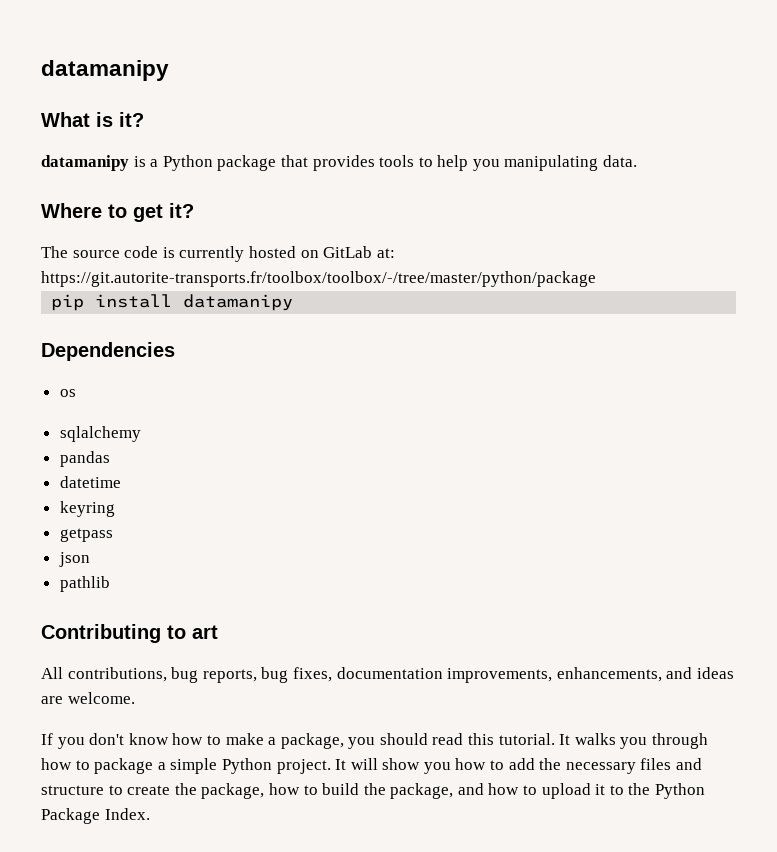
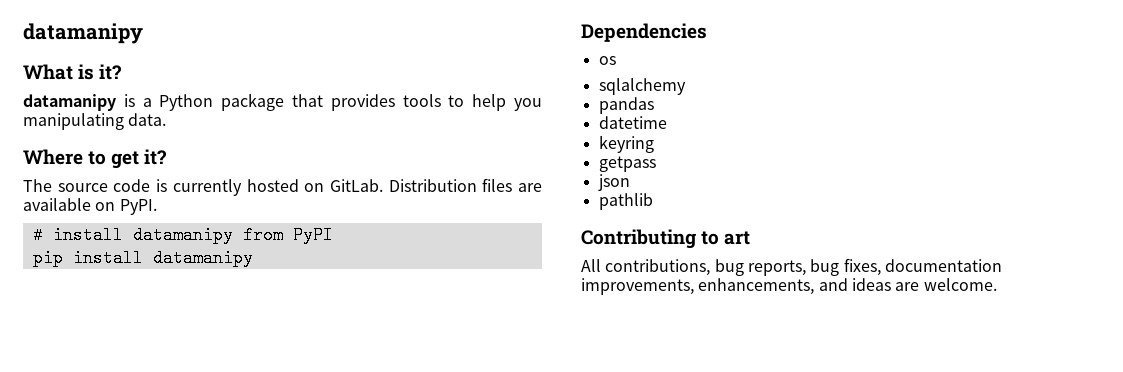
[323,246,395,258] [41,271,596,287] GitLab at: https://git.autorite-transports.fr/toolbox/toolbox/-/tree/master/python/package -> [329,178,542,192] [23,198,157,215] [32,226,333,244] GitLab. Distribution files are available on PyPI. // # install datamanipy from PyPI
[41,733,709,749] [41,758,703,774] [41,783,706,799] [41,808,150,824] // If you don't know how to make a package, you should read this tutorial. It walks you through how to package a simple Python project. It will show you how to add the necessary files and structure to create the package, how to build the package, and how to upload it to the Python Package Index. -> (997, 284) none

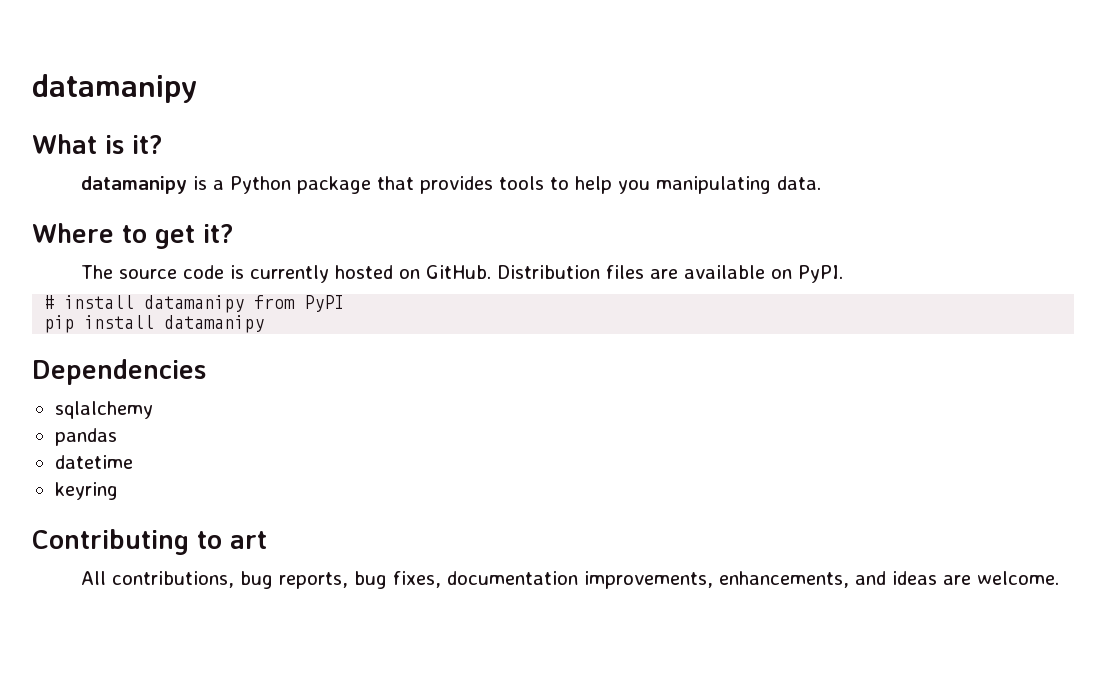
[329,179,383,192] GitLab. -> [425,265,491,279] GitHub.
[598,56,616,65] // os -> (206, 372) none
[598,156,656,172] [597,174,630,191] [598,193,653,210] // getpass // json // pathlib -> (118, 491) none

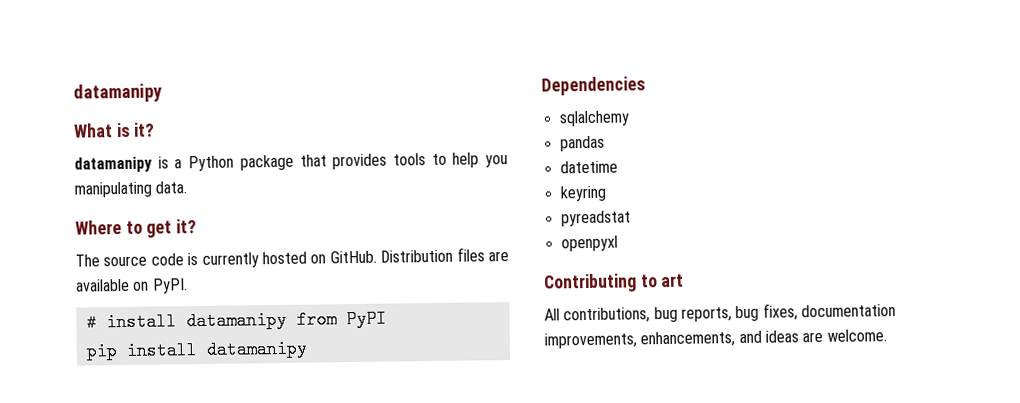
(118, 491) none -> [560,210,631,227] [560,235,618,252] // pyreadstat // openpyxl

